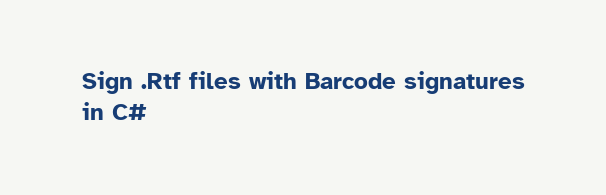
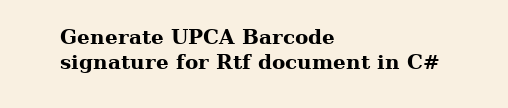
[82,71,525,94] Sign .Rtf files with Barcode signatures -> [60,29,335,44] [60,54,371,73] Generate UPCA Barcode signature for Rtf document

